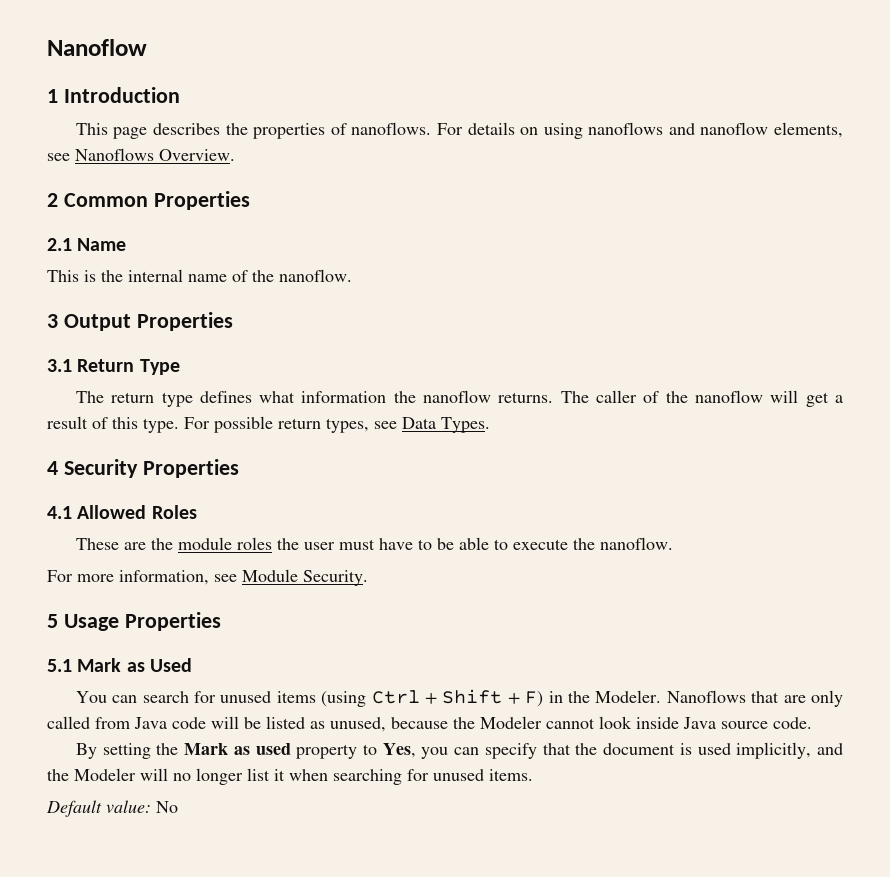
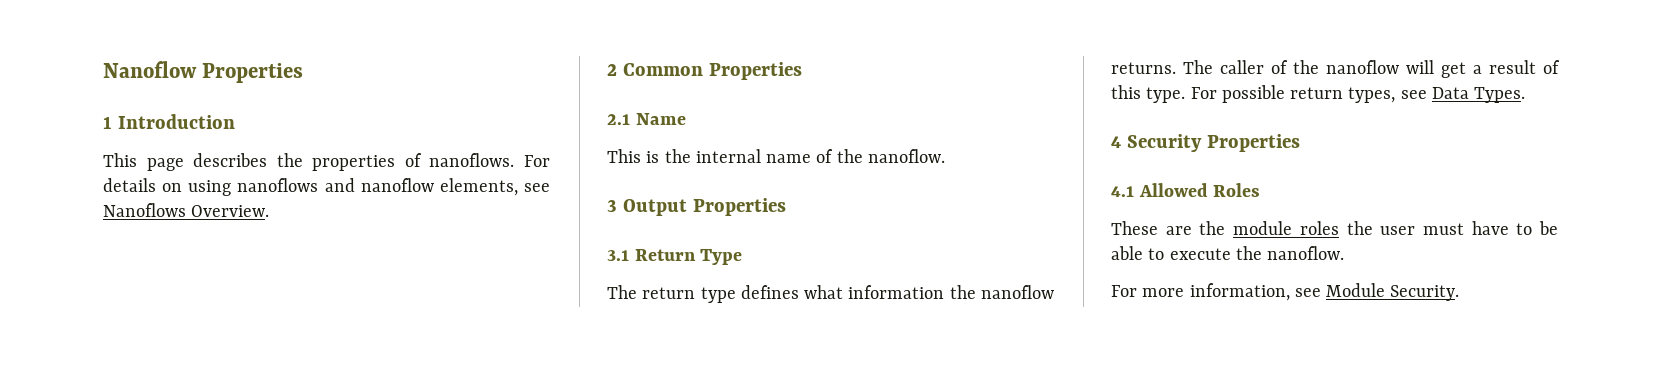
(147, 47) none -> [202,63,304,83] Properties
[47,612,221,631] [47,658,192,672] [75,689,843,707] [47,716,812,732] [75,742,843,759] [47,768,533,785] [46,800,178,817] // 5 Usage Properties // 5.1 Mark as Used // You can search for unused items (using Ctrl + Shift + F) in the Modeler. Nanoflows that are only called from Java code will be listed as unused, because the Modeler cannot look inside Java source code. // By setting the Mark as used property to Yes, you can specify that the document is used implicitly, and the Modeler will no longer list it when searching for unused items. // Default value: No -> (1460, 293) none

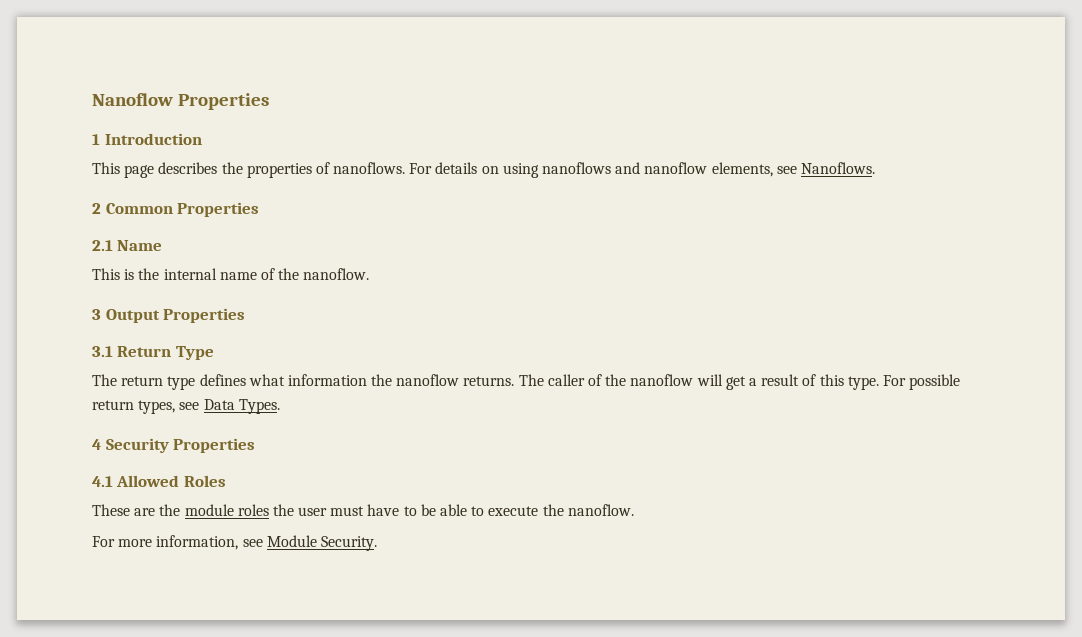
[103,203,270,217] Nanoflows Overview. -> [800,162,875,174] Nanoflows.

